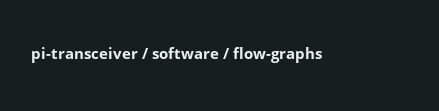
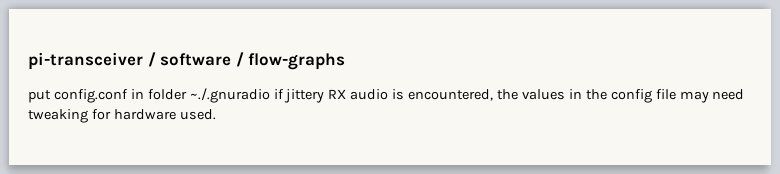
(322, 55) none -> [28,88,745,103] [28,109,216,123] // put config.conf in folder ~./.gnuradio if jittery RX audio is encountered, the values in the config file may need tweaking for hardware used.

